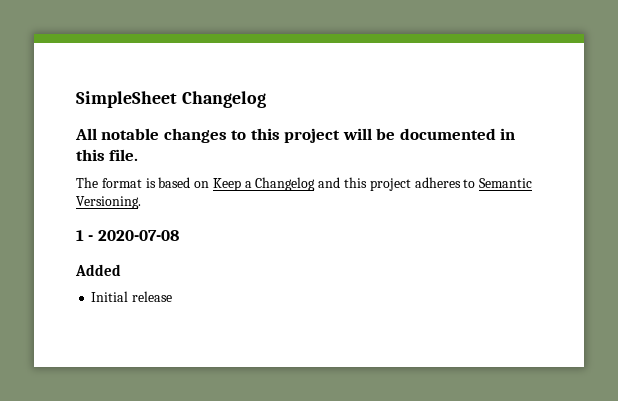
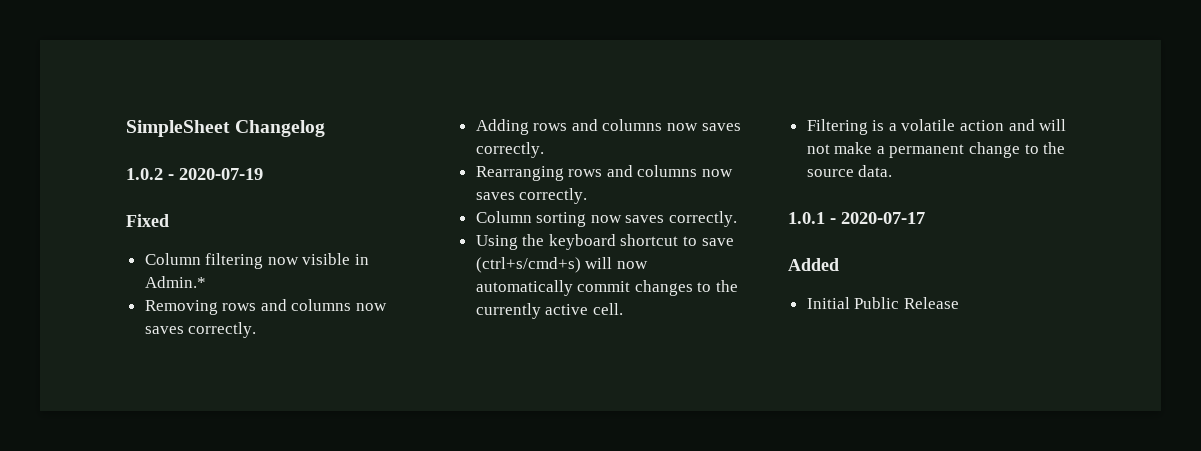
[75,128,516,143] [76,149,139,161] [76,177,533,191] [76,196,141,209] [76,230,179,241] All notable changes to this project will be documented in this file. // The format is based on Keep a Changelog and this project adheres to Semantic Versioning. // 1 - 2020-07-08 -> [126,168,263,180] [126,214,169,227] [144,253,370,269] [144,276,206,288] [144,299,388,315] [144,322,257,338] [475,119,741,135] [475,142,544,158] [475,165,734,181] [475,188,588,204] [475,211,738,227] [475,234,734,250] [475,257,648,273] [475,280,739,296] [475,303,623,319] [806,119,1067,135] [806,142,1066,158] [806,165,893,177] [788,212,925,224] 1.0.2 - 2020-07-19 // Fixed // Column filtering now visible in Admin.* // Removing rows and columns now saves correctly. // Adding rows and columns now saves correctly. // Rearranging rows and columns now saves correctly. // Column sorting now saves correctly. // Using the keyboard shortcut to save (ctrl+s/cmd+s) will now automatically commit changes to the currently active cell. // Filtering is a volatile action and will not make a permanent change to the source data. // 1.0.1 - 2020-07-17
[132,291,173,302] release -> [854,297,959,309] Public Release

